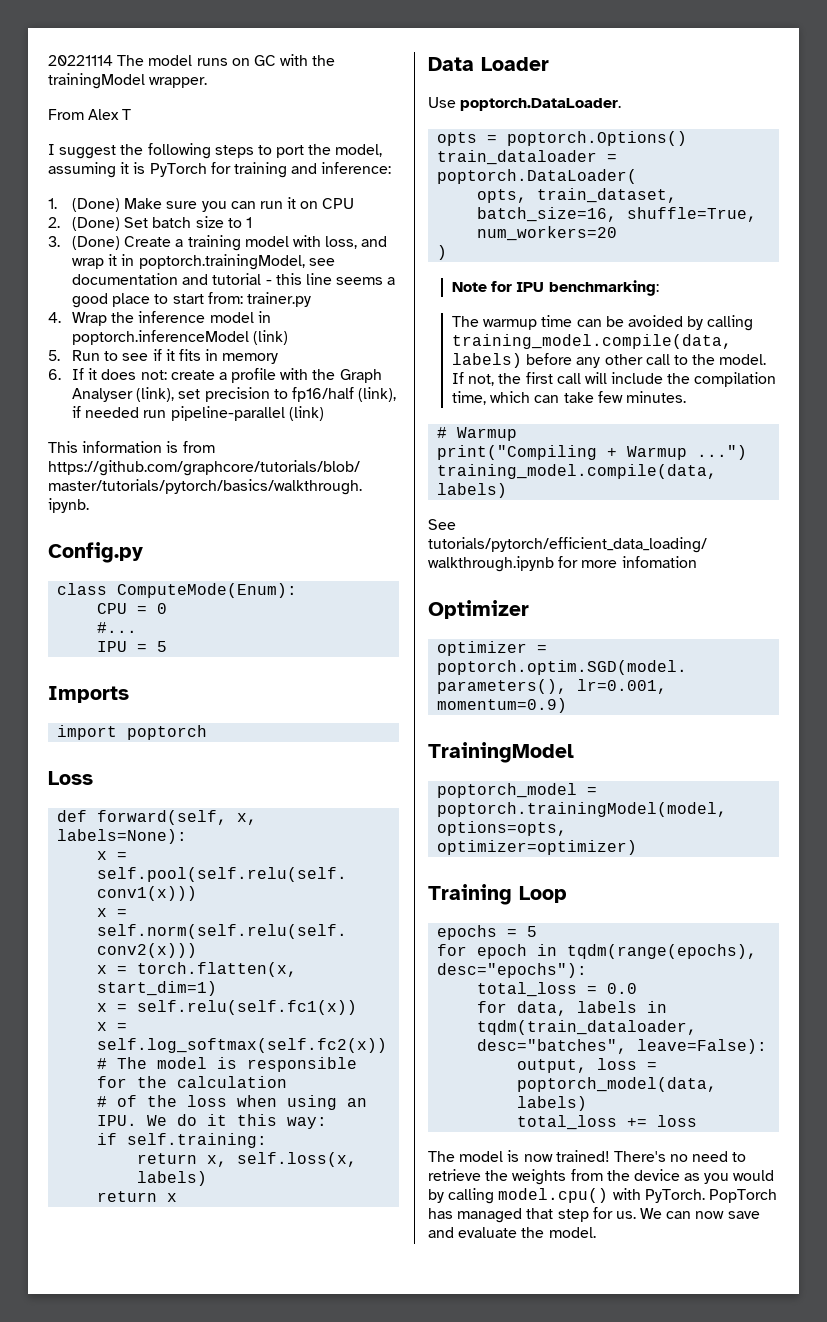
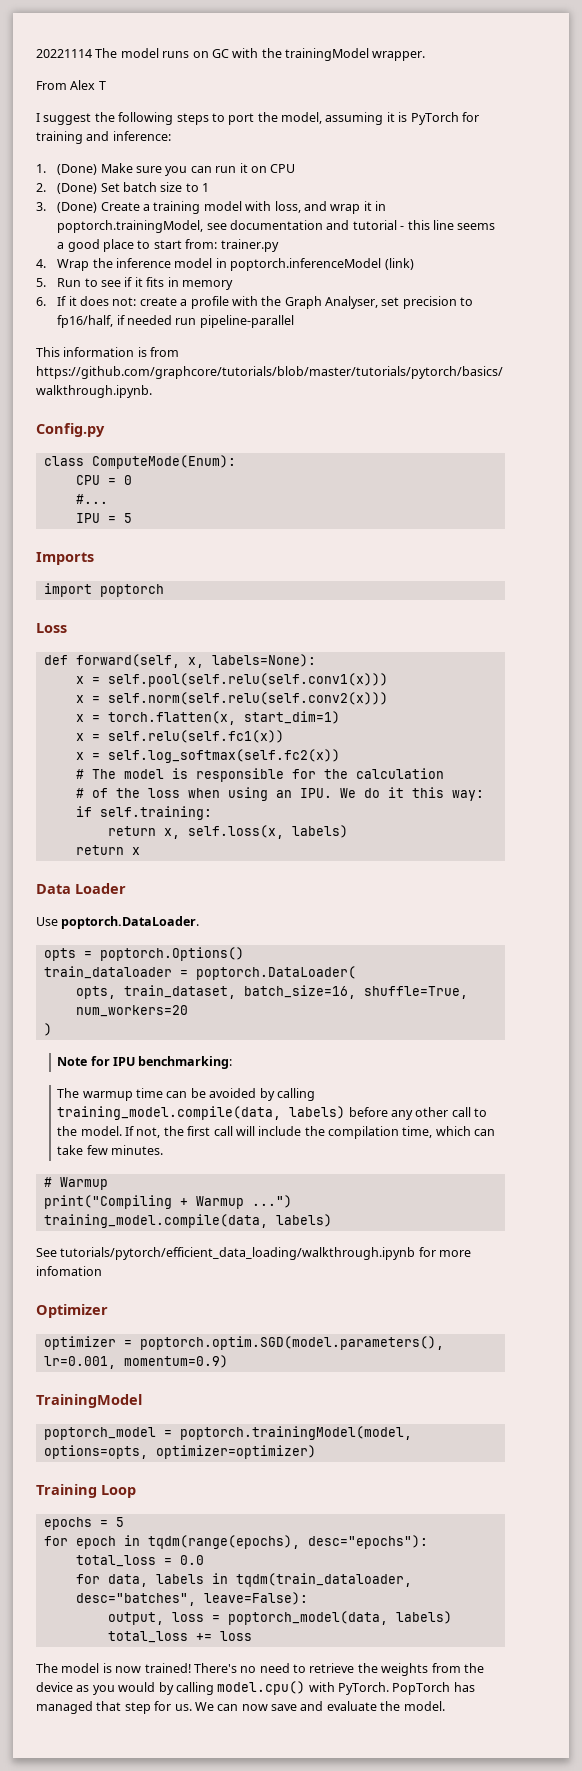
[71,387,175,402] Analyser (link), -> [325,296,379,309] Analyser,
[291,387,397,402] fp16/half (link), -> [57,315,114,328] fp16/half,
[288,406,324,421] (link) -> (294, 321) none

